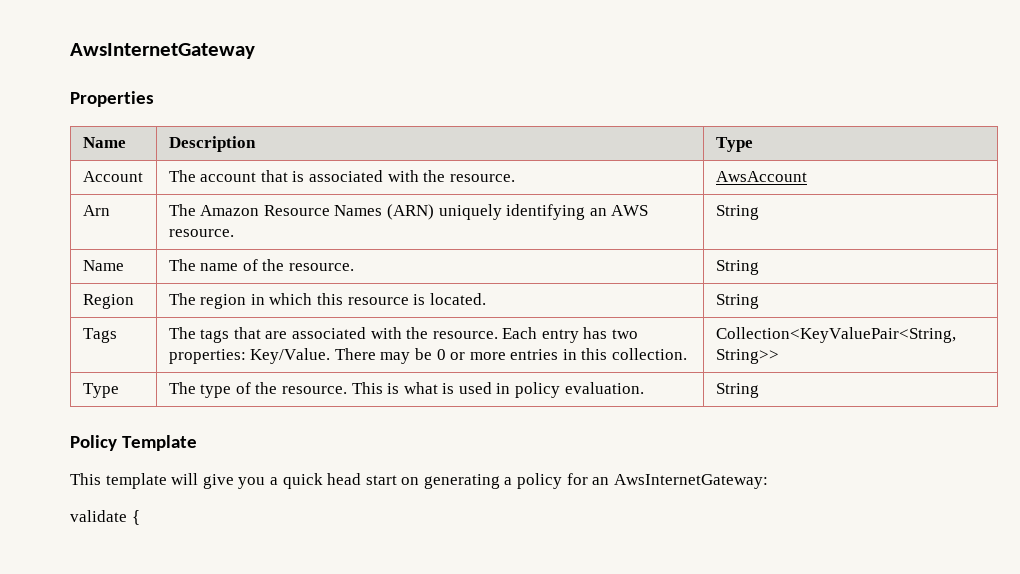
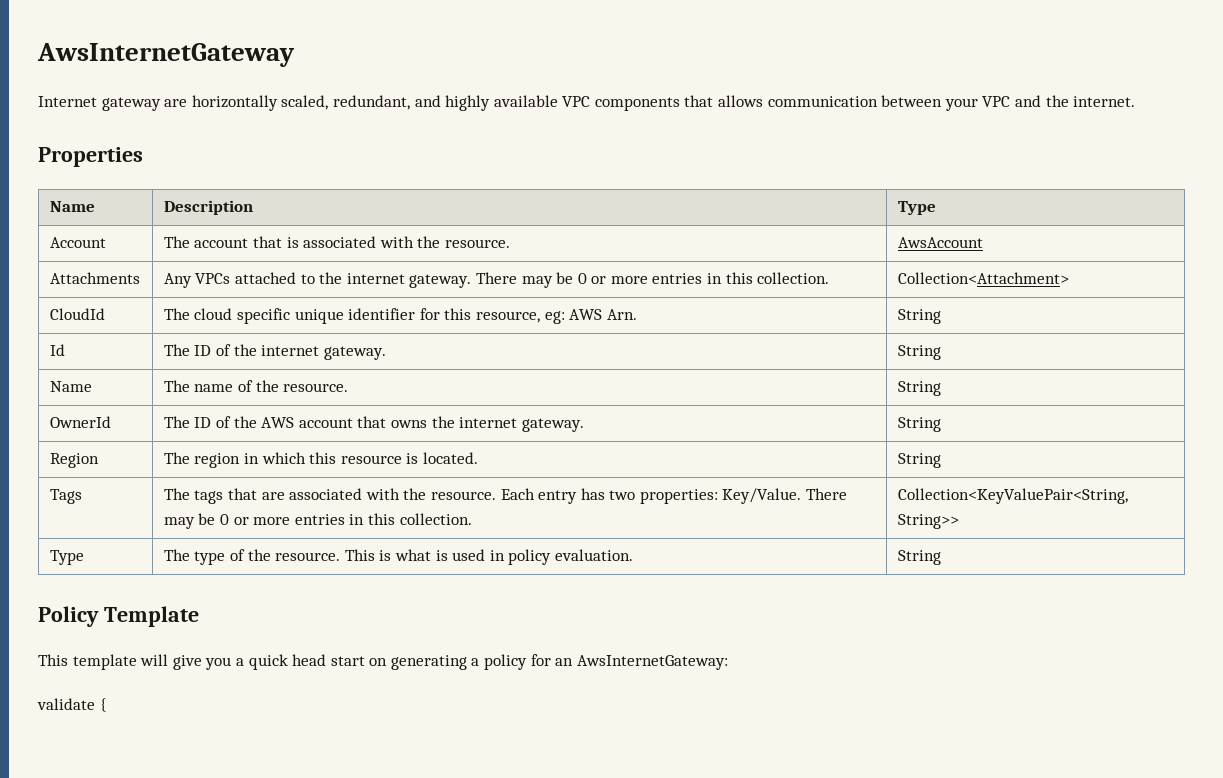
(255, 51) none -> [38,95,1136,111] // Internet gateway are horizontally scaled, redundant, and highly available VPC components that allows communication between your VPC and the internet.
[82,205,110,216] [168,204,649,220] [168,229,234,237] Arn | The Amazon Resource Names (ARN) uniquely identifying an AWS resource. -> [49,272,140,284] [163,272,830,288] [897,272,1069,284] [49,308,105,320] [163,308,637,324] [897,309,941,324] [49,344,65,356] [163,344,386,360] Attachments | Any VPCs attached to the internet gateway. There may be 0 or more entries in this collection. | Collection<Attachment> // CloudId | The cloud specific unique identifier for this resource, eg: AWS Arn. | String // Id | The ID of the internet gateway.
(759, 267) none -> [49,416,111,428] [163,416,584,432] [897,417,941,432] // OwnerId | The ID of the AWS account that owns the internet gateway. | String

